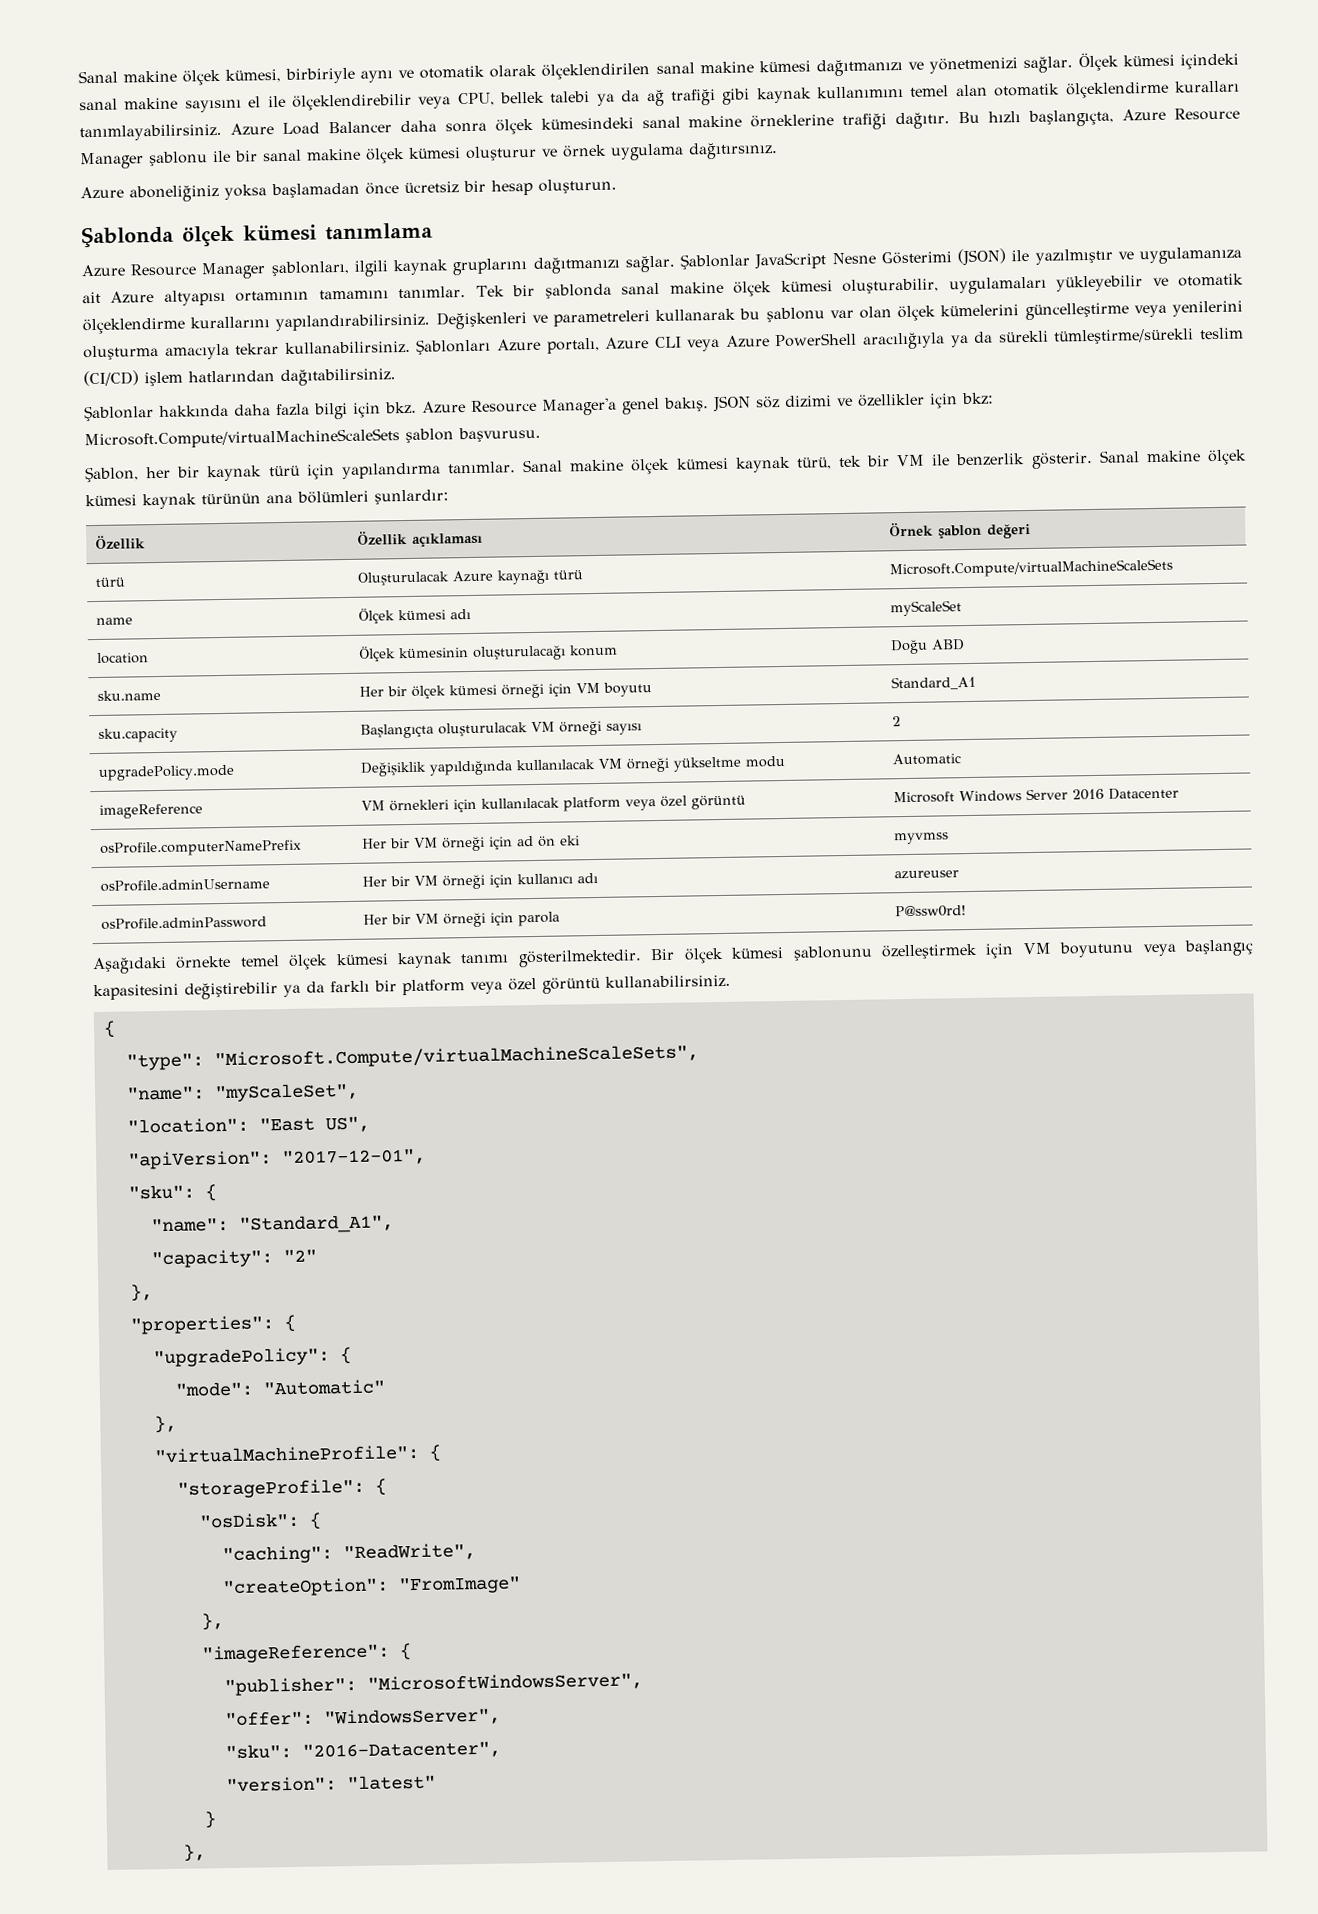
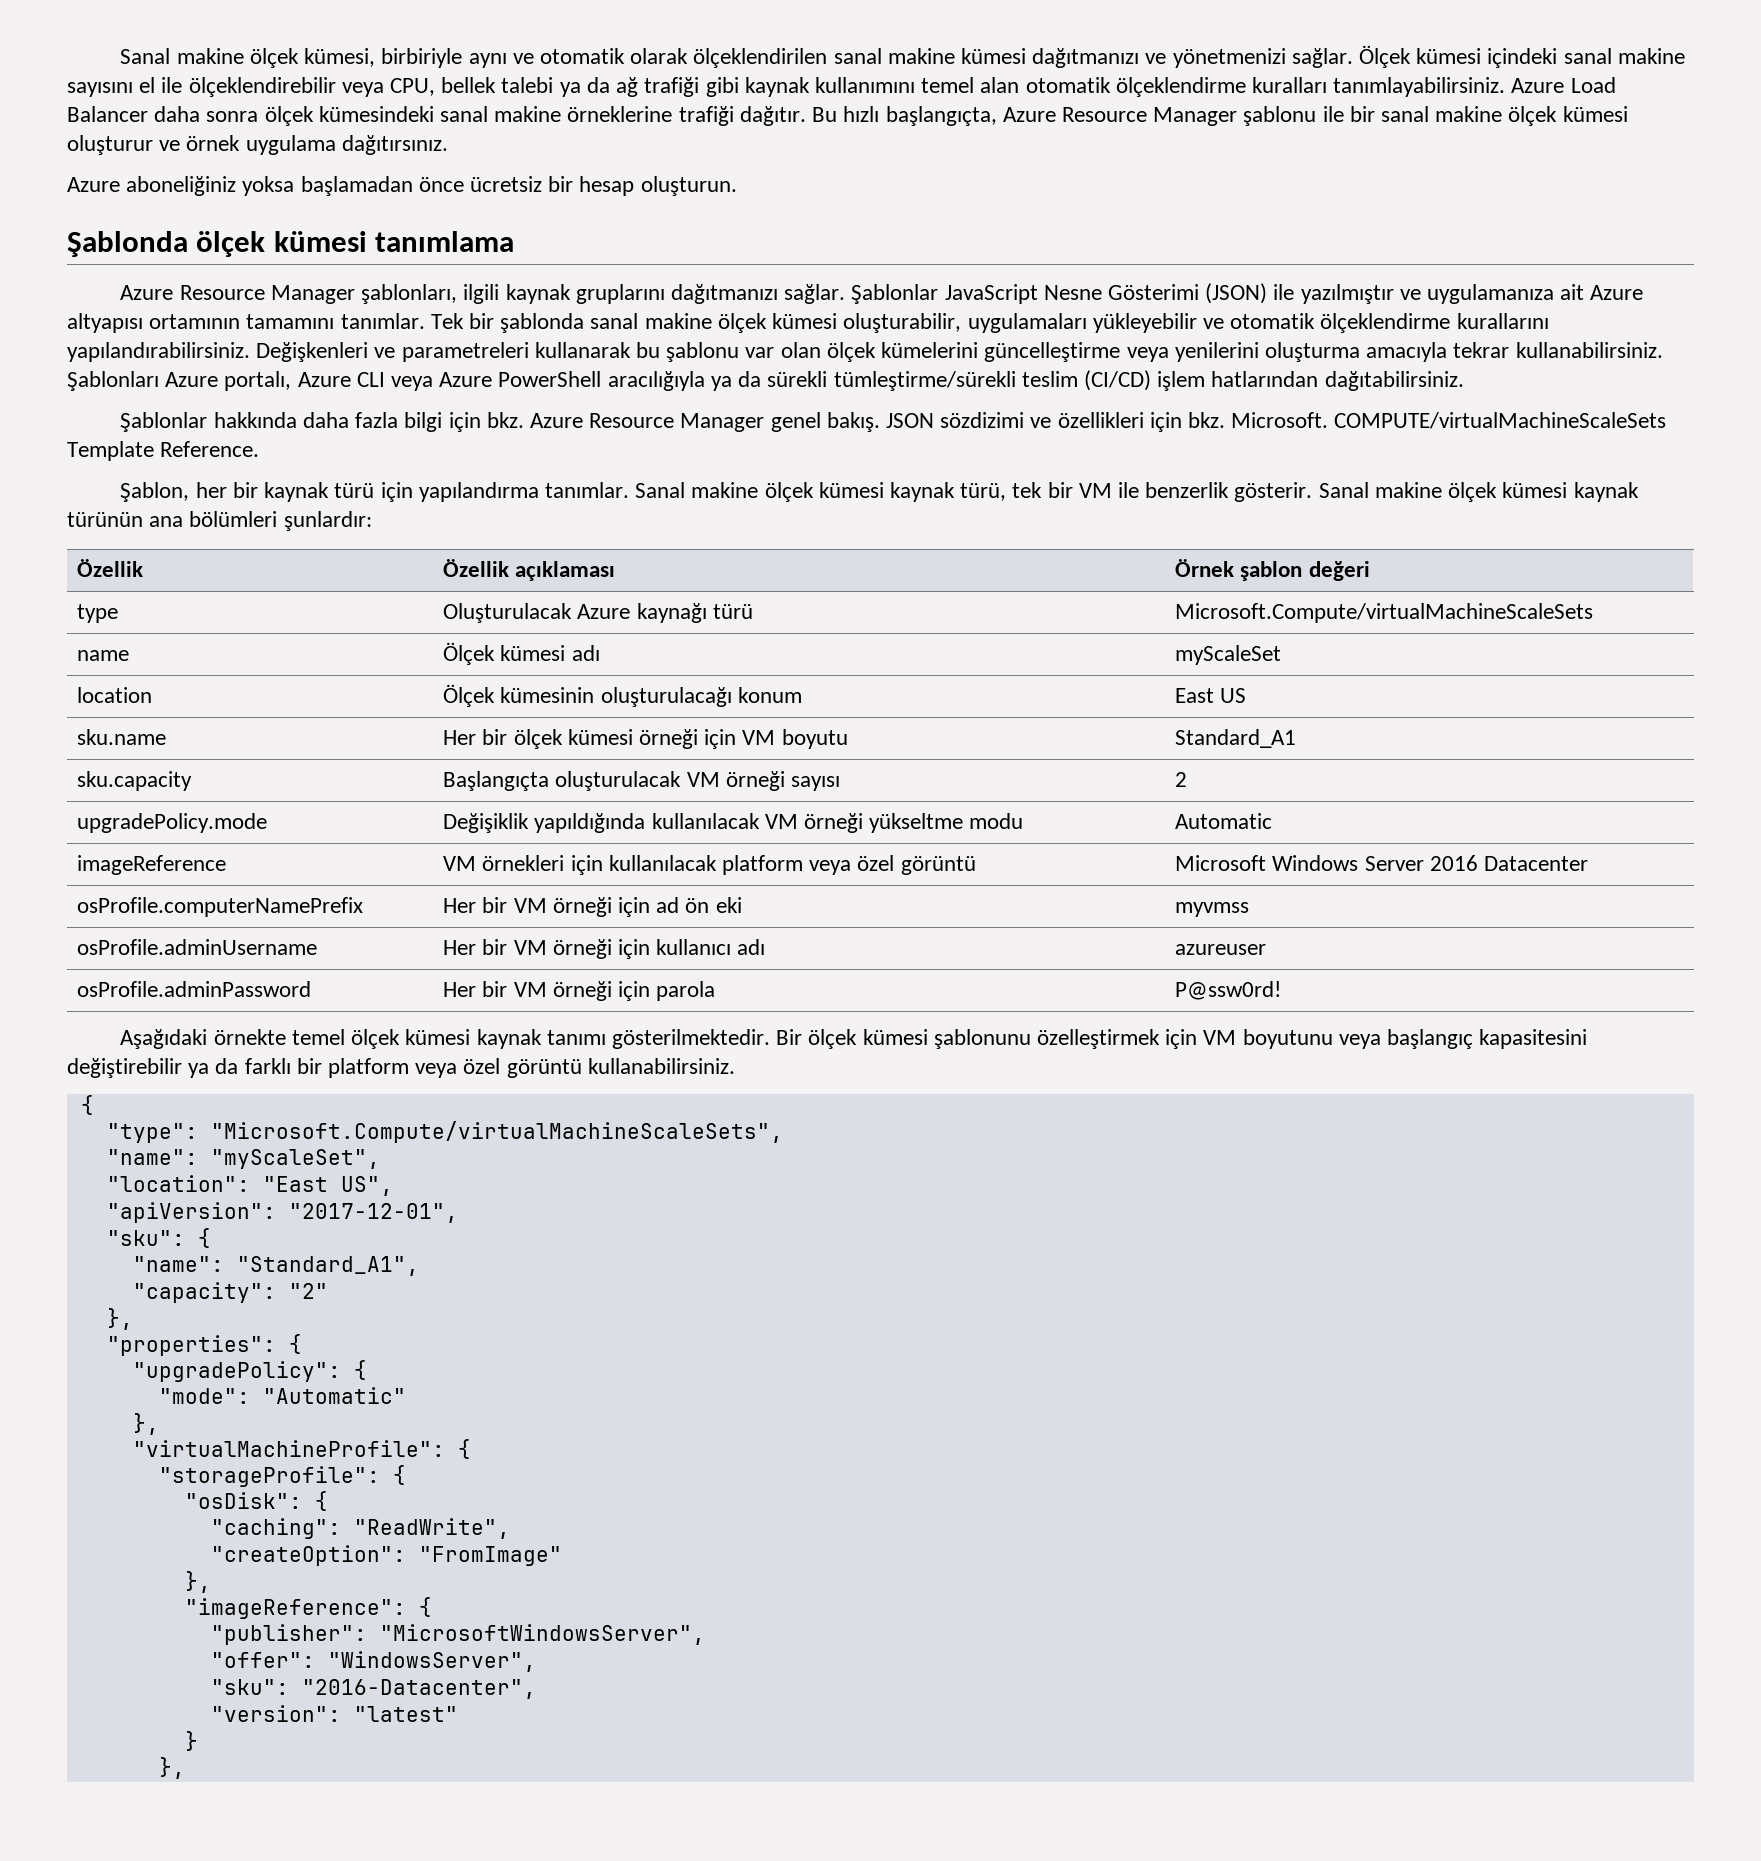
[542,397,617,416] Manager'a -> [680,413,765,432] Manager
[756,392,994,409] [84,426,541,450] söz dizimi ve özellikler için bkz: Microsoft.Compute/virtualMachineScaleSets şablon başvurusu. -> [940,412,1667,432] [67,441,260,461] sözdizimi ve özellikleri için bkz. Microsoft. COMPUTE/virtualMachineScaleSets Template Reference.
[94,577,125,588] türü -> [77,604,119,623] type
[889,639,965,655] Doğu ABD -> [1175,688,1247,703] East US

